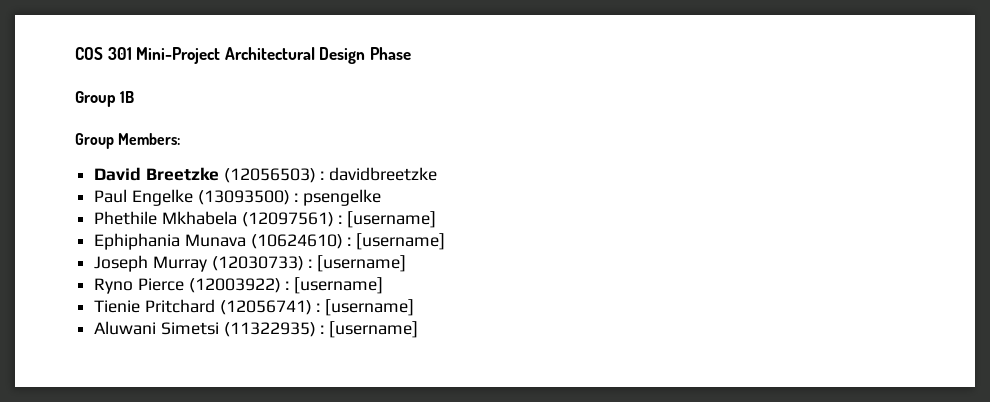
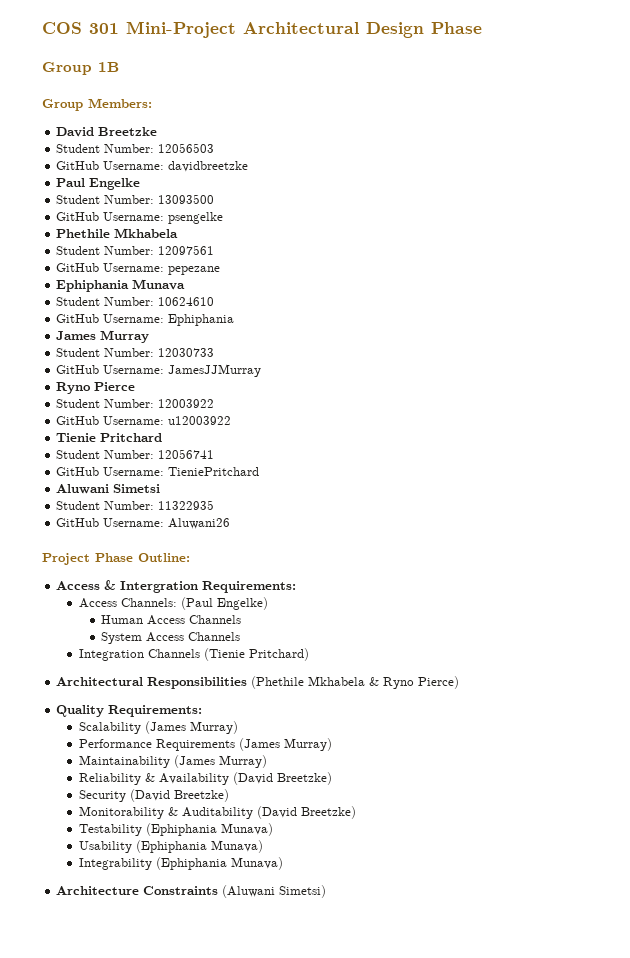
[223,167,438,183] [94,189,382,206] [94,211,437,228] [94,233,446,250] [94,255,407,272] [94,277,384,294] [94,299,415,316] [94,321,419,338] (12056503) : davidbreetzke // Paul Engelke (13093500) : psengelke // Phethile Mkhabela (12097561) : [username] // Ephiphania Munava (10624610) : [username] // Joseph Murray (12030733) : [username] // Ryno Pierce (12003922) : [username] // Tienie Pritchard (12056741) : [username] // Aluwani Simetsi (11322935) : [username] -> [56,143,215,153] [56,161,249,172] [56,178,141,190] [56,194,215,204] [56,212,224,224] [56,228,179,238] [56,245,215,255] [56,263,221,275] [56,279,186,292] [56,297,215,306] [56,314,235,326] [56,330,150,343] [56,348,215,357] [56,364,262,377] [56,382,136,394] [56,399,215,408] [56,416,232,425] [56,433,163,442] [56,449,215,459] [56,467,260,476] [56,484,161,494] [56,500,215,510] [56,518,231,529] [42,553,190,565] [56,580,297,593] [78,597,268,610] [101,615,242,625] [101,632,241,644] [78,648,309,661] [56,676,460,689] [56,705,203,717] [78,721,238,734] [78,738,332,751] [78,755,267,768] [78,772,332,785] [78,789,229,802] [78,806,356,819] [78,823,273,836] [78,840,263,853] [78,857,283,870] [56,885,327,898] // Student Number: 12056503 // GitHub Username: davidbreetzke // Paul Engelke // Student Number: 13093500 // GitHub Username: psengelke // Phethile Mkhabela // Student Number: 12097561 // GitHub Username: pepezane // Ephiphania Munava // Student Number: 10624610 // GitHub Username: Ephiphania // James Murray // Student Number: 12030733 // GitHub Username: JamesJJMurray // Ryno Pierce // Student Number: 12003922 // GitHub Username: u12003922 // Tienie Pritchard // Student Number: 12056741 // GitHub Username: TieniePritchard // Aluwani Simetsi // Student Number: 11322935 // GitHub Username: Aluwani26 // Project Phase Outline: // Access & Intergration Requirements: // Access Channels: (Paul Engelke) // Human Access Channels // System Access Channels // Integration Channels (Tienie Pritchard) // Architectural Responsibilities (Phethile Mkhabela & Ryno Pierce) // Quality Requirements: // Scalability (James Murray) // Performance Requirements (James Murray) // Maintainability (James Murray) // Reliability & Availability (David Breetzke) // Security (David Breetzke) // Monitorability & Auditability (David Breetzke) // Testability (Ephiphania Munava) // Usability (Ephiphania Munava) // Integrability (Ephiphania Munava) // Architecture Constraints (Aluwani Simetsi)

